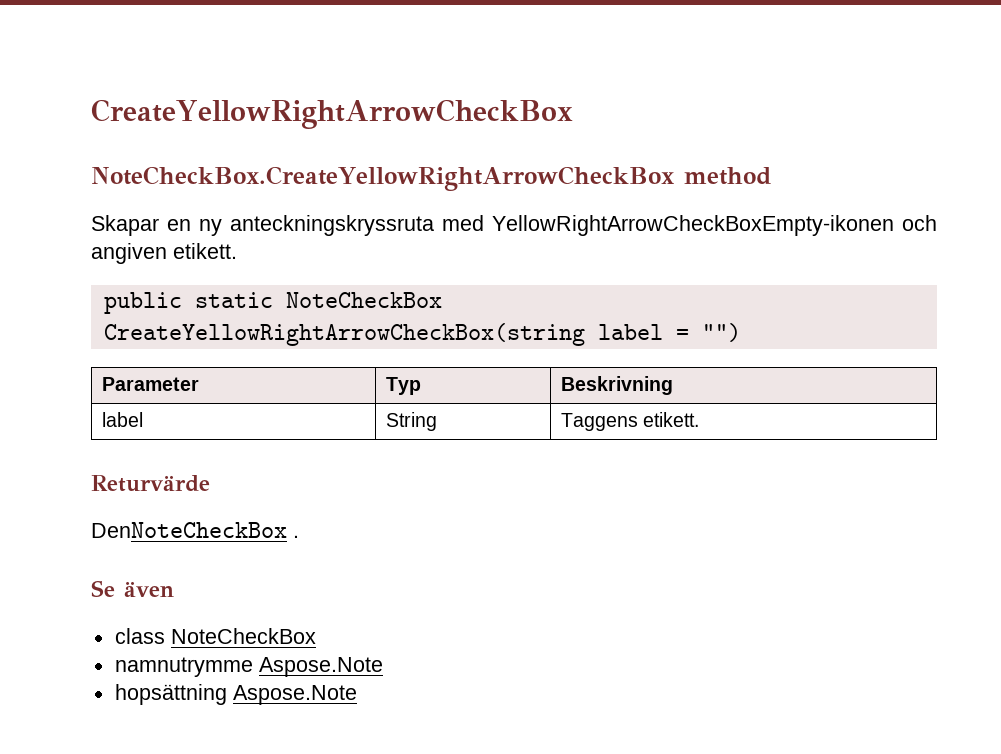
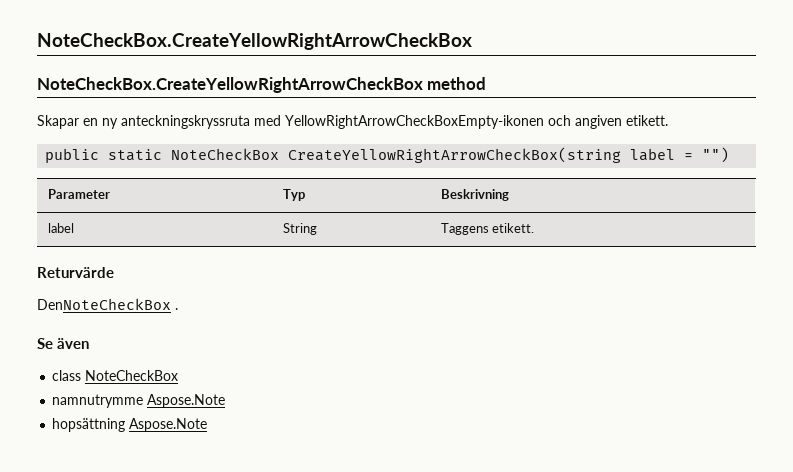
[91,99,573,129] CreateYellowRightArrowCheckBox -> [37,33,472,50] NoteCheckBox.CreateYellowRightArrowCheckBox

